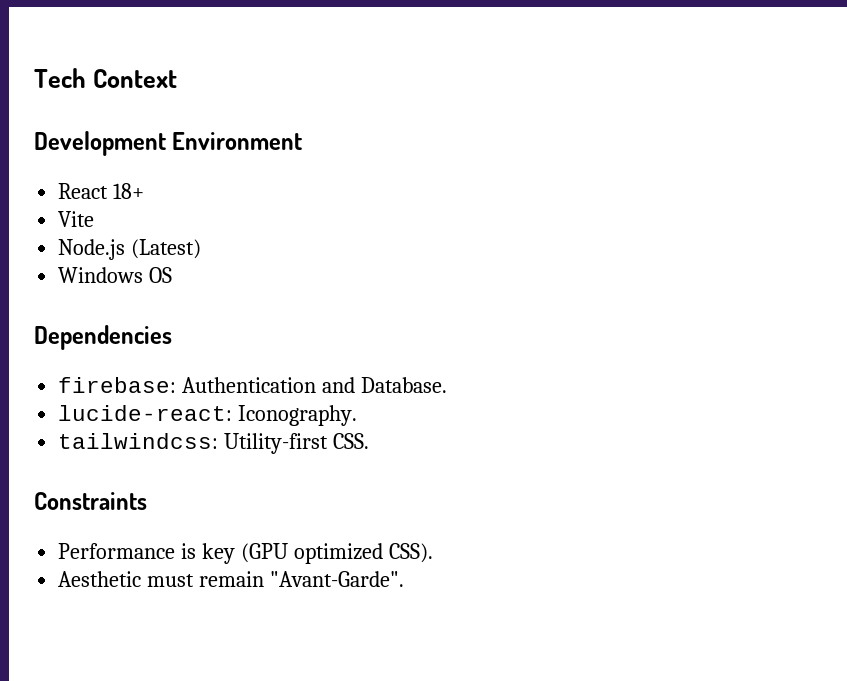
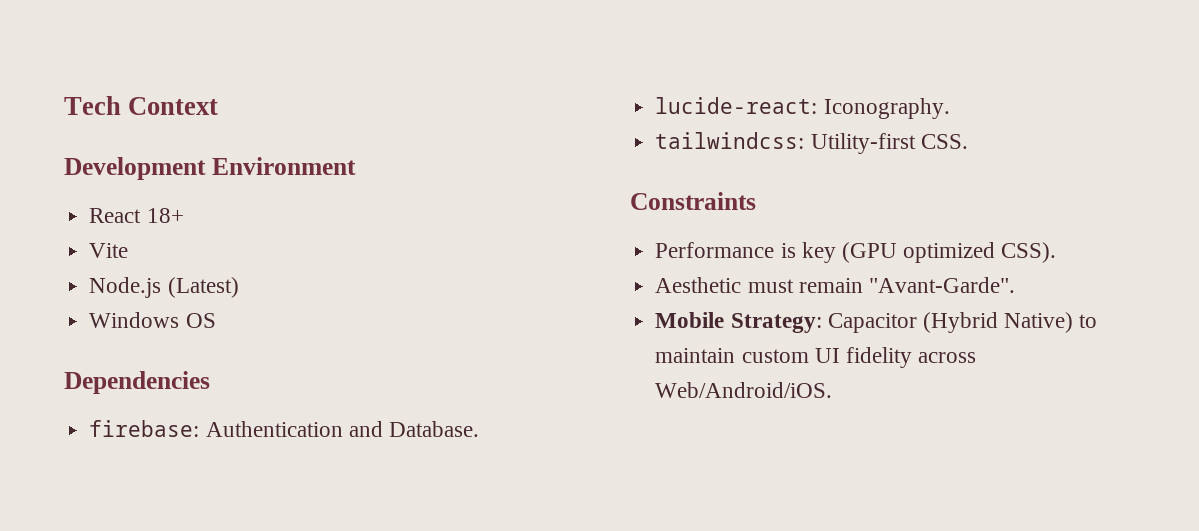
(405, 579) none -> [655,312,1098,333] [655,347,977,368] [655,382,833,398] // Mobile Strategy: Capacitor (Hybrid Native) to maintain custom UI fidelity across Web/Android/iOS.

